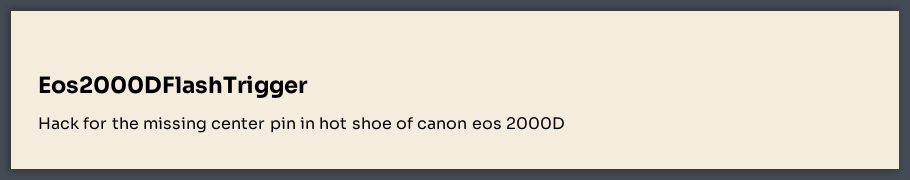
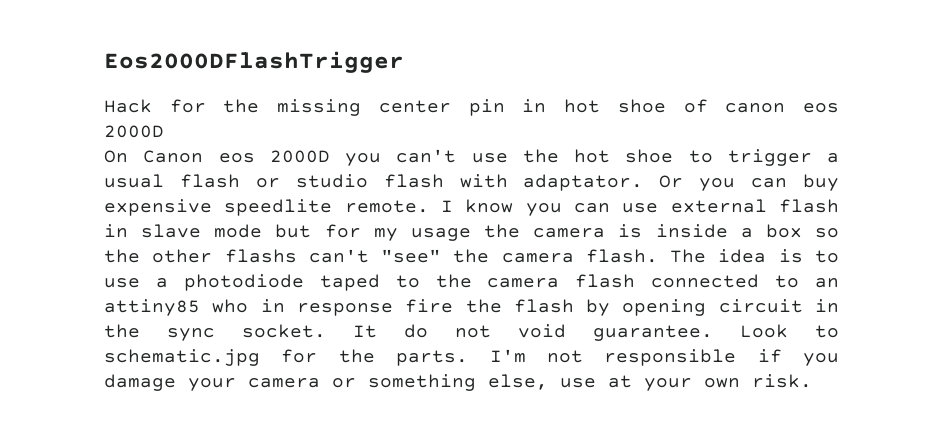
(565, 123) none -> [104,149,839,166] [104,174,839,191] [104,199,839,216] [104,224,840,241] [104,249,839,263] [104,274,839,291] [104,299,839,316] [104,324,839,341] [104,349,839,366] [104,374,812,391] // On Canon eos 2000D you can't use the hot shoe to trigger a usual flash or studio flash with adaptator. Or you can buy expensive speedlite remote. I know you can use external flash in slave mode but for my usage the camera is inside a box so the other flashs can't "see" the camera flash. The idea is to use a photodiode taped to the camera flash connected to an attiny85 who in response fire the flash by opening circuit in the sync socket. It do not void guarantee. Look to schematic.jpg for the parts. I'm not responsible if you damage your camera or something else, use at your own risk.

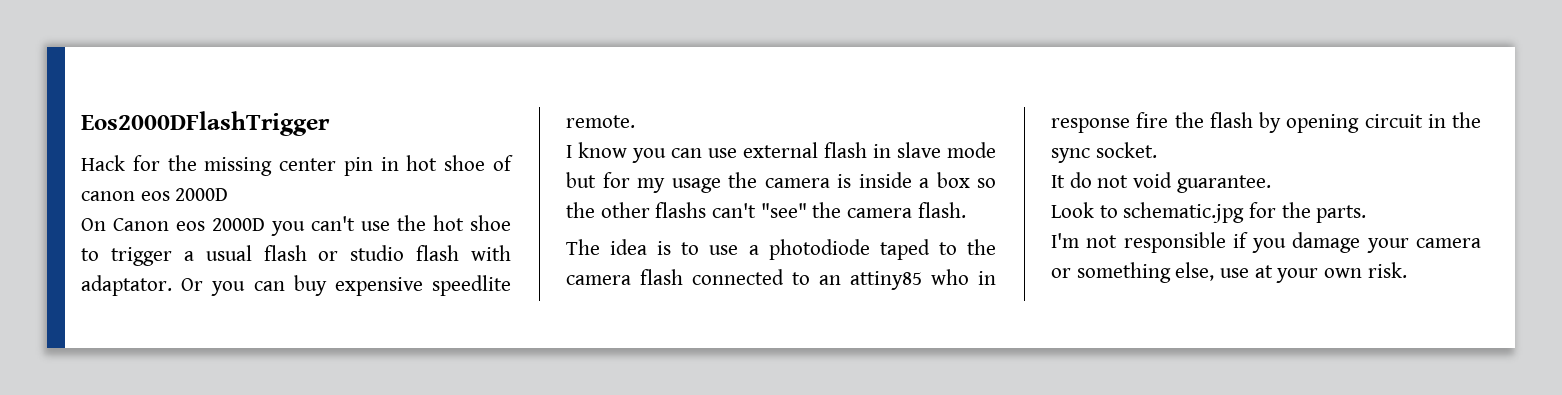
(429, 206) none -> (635, 121) //
(658, 256) none -> (966, 210) //
(326, 331) none -> (1157, 150) //
(713, 333) none -> (1271, 184) //
(469, 358) none -> (1367, 214) //

